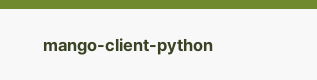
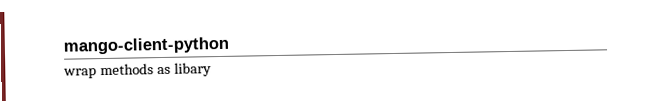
(213, 46) none -> [63,62,212,79] // wrap methods as libary

